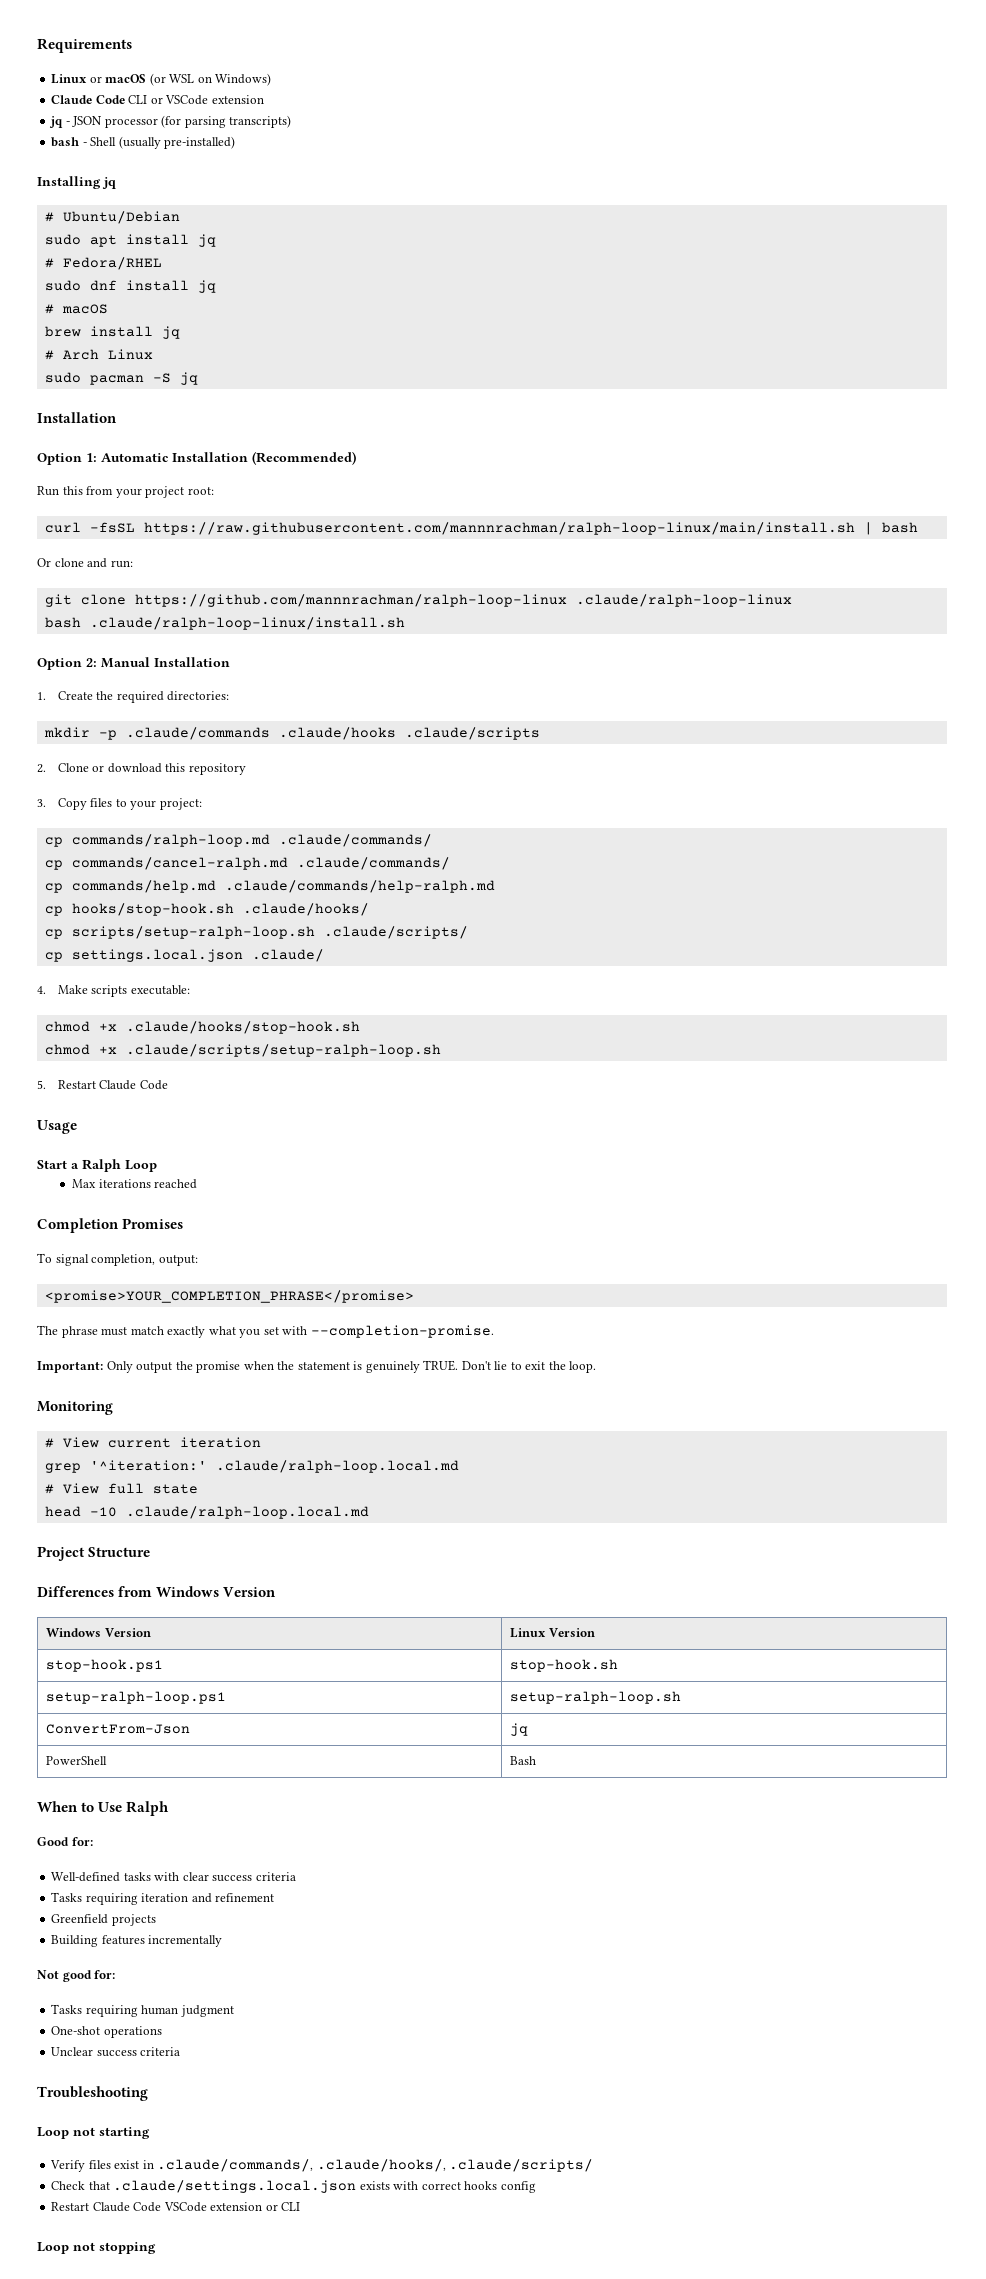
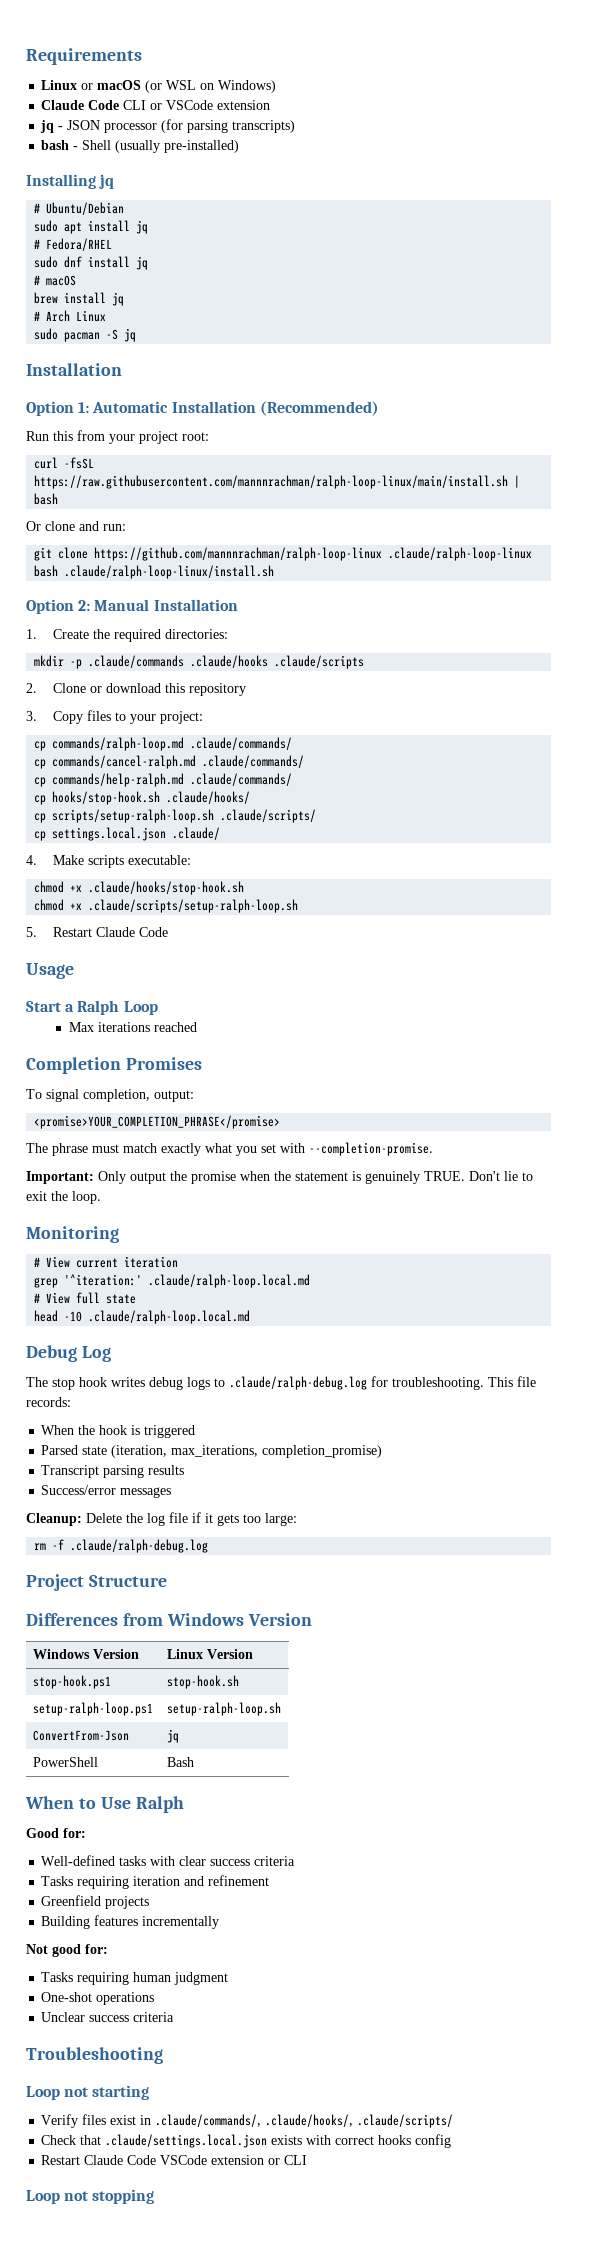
[71,880,495,893] commands/help.md .claude/commands/help-ralph.md -> [52,773,293,787] commands/help-ralph.md .claude/commands/
(369, 1512) none -> [26,1345,111,1362] [26,1376,536,1390] [26,1397,71,1407] [41,1425,196,1438] [41,1445,383,1458] [41,1465,185,1478] [41,1485,172,1498] [26,1512,297,1526] [34,1539,209,1553] // Debug Log // The stop hook writes debug logs to .claude/ralph-debug.log for troubleshooting. This file records: // When the hook is triggered // Parsed state (iteration, max_iterations, completion_promise) // Transcript parsing results // Success/error messages // Cleanup: Delete the log file if it gets too large: // rm -f .claude/ralph-debug.log

